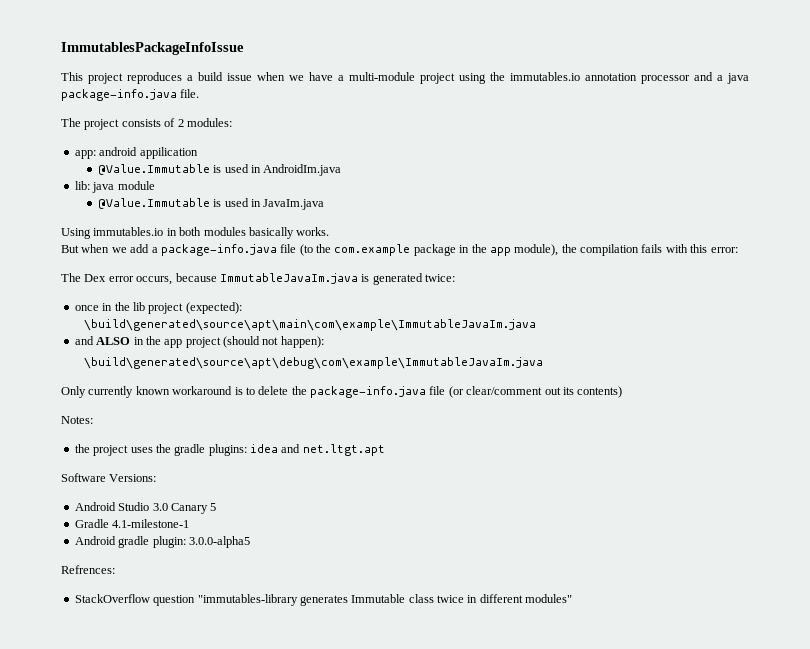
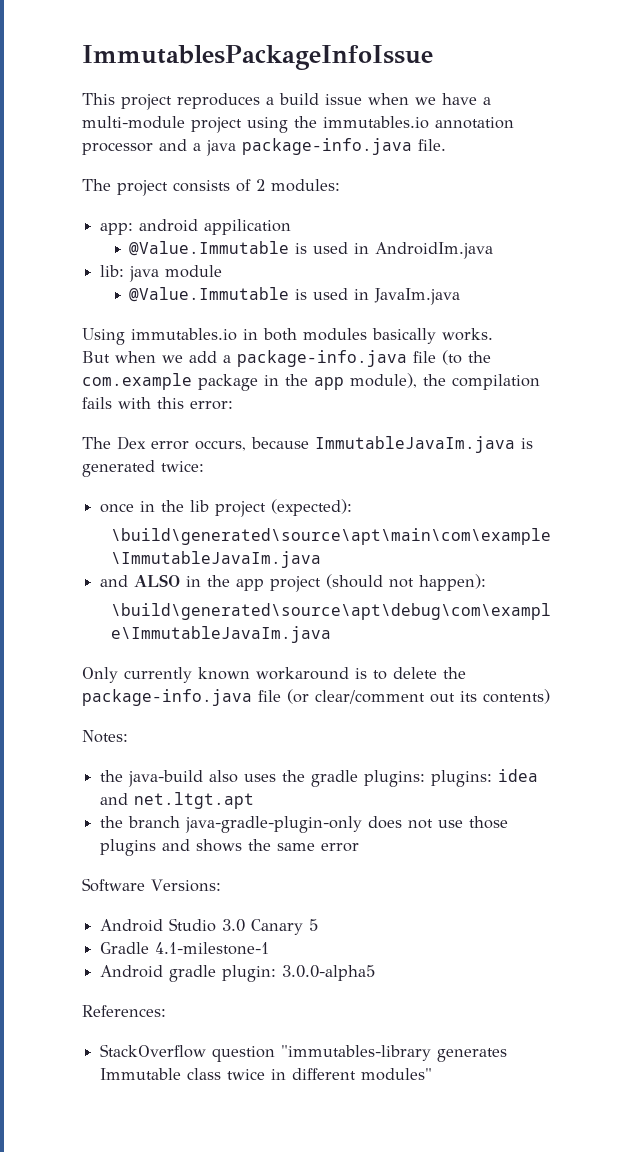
[93,445,129,456] project -> [128,770,239,787] java-build also
(247, 450) none -> [431,770,493,787] plugins:
(385, 450) none -> [100,816,509,833] [100,839,360,856] // the branch java-gradle-plugin-only does not use those plugins and shows the same error
[61,565,115,574] Refrences: -> [82,1005,166,1017] References:

